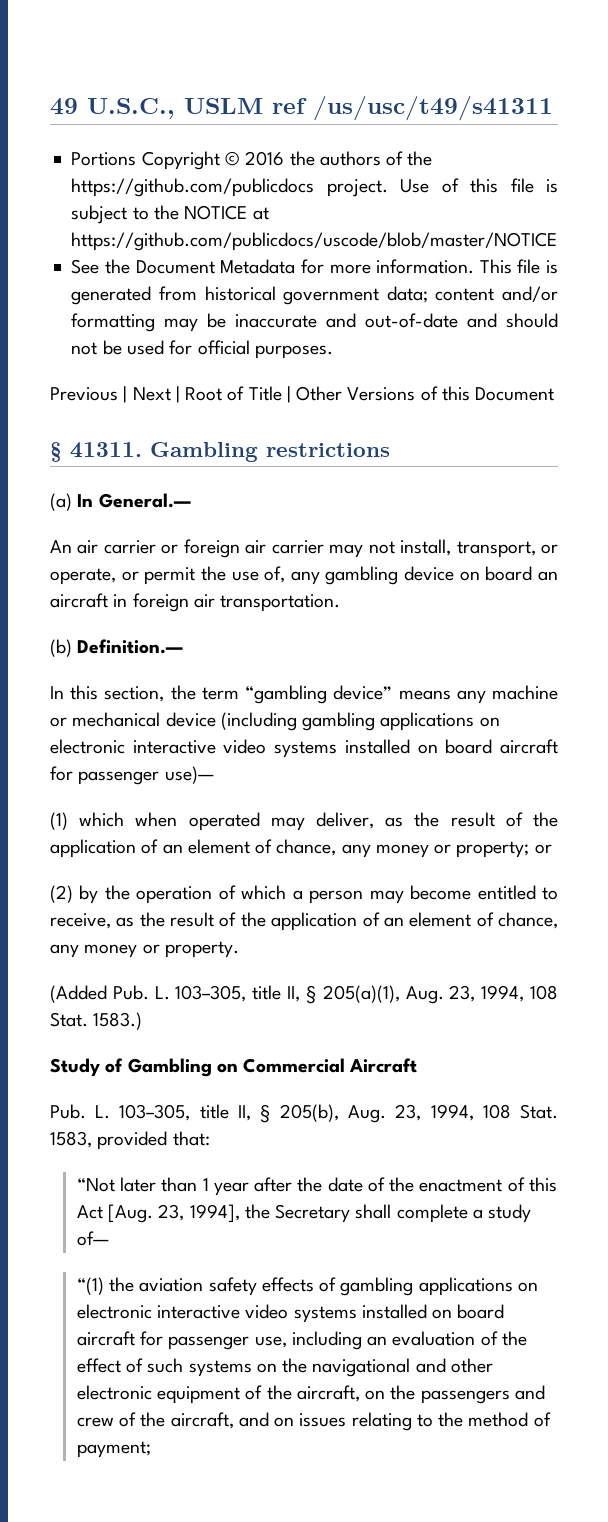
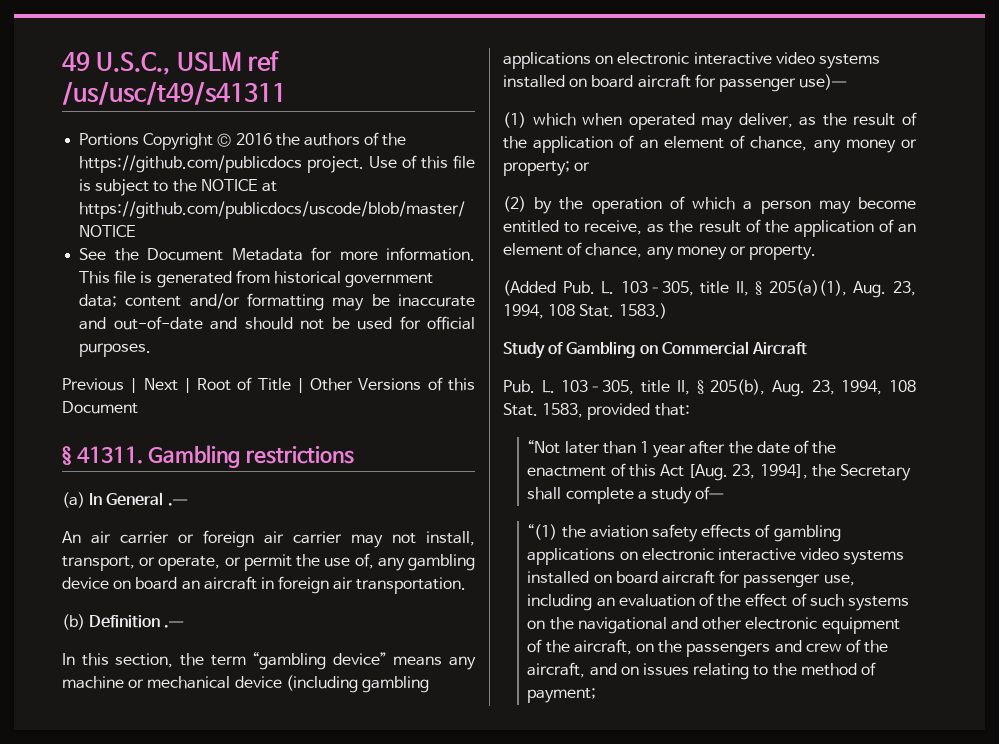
[98,493,191,508] General.— -> [106,492,188,506] General .—
[77,639,184,654] Definition.— -> [89,615,185,628] Definition .—

